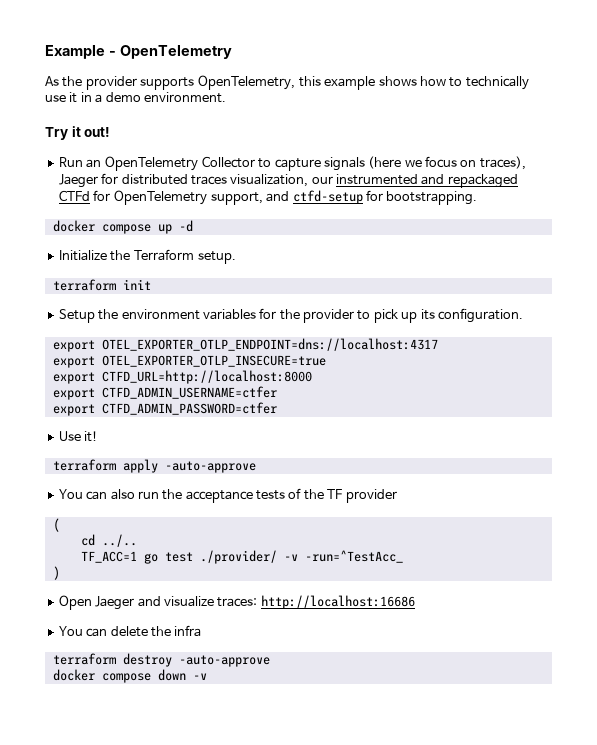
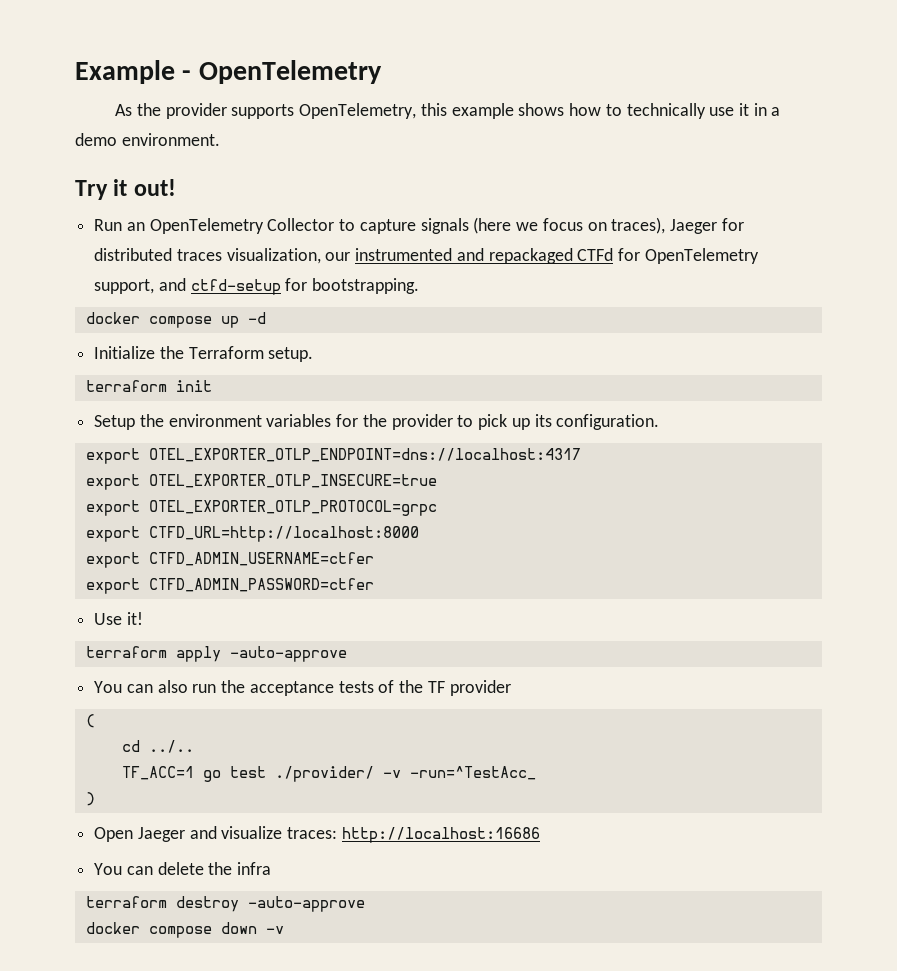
(326, 361) none -> [85,500,437,516] // export OTEL_EXPORTER_OTLP_PROTOCOL=grpc

